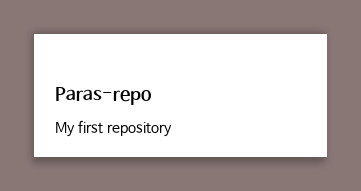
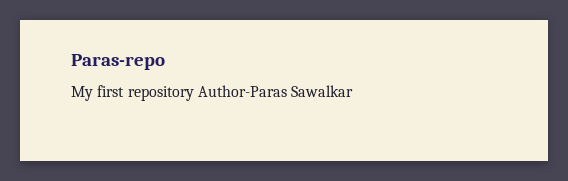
(172, 129) none -> [197,85,354,97] Author-Paras Sawalkar

